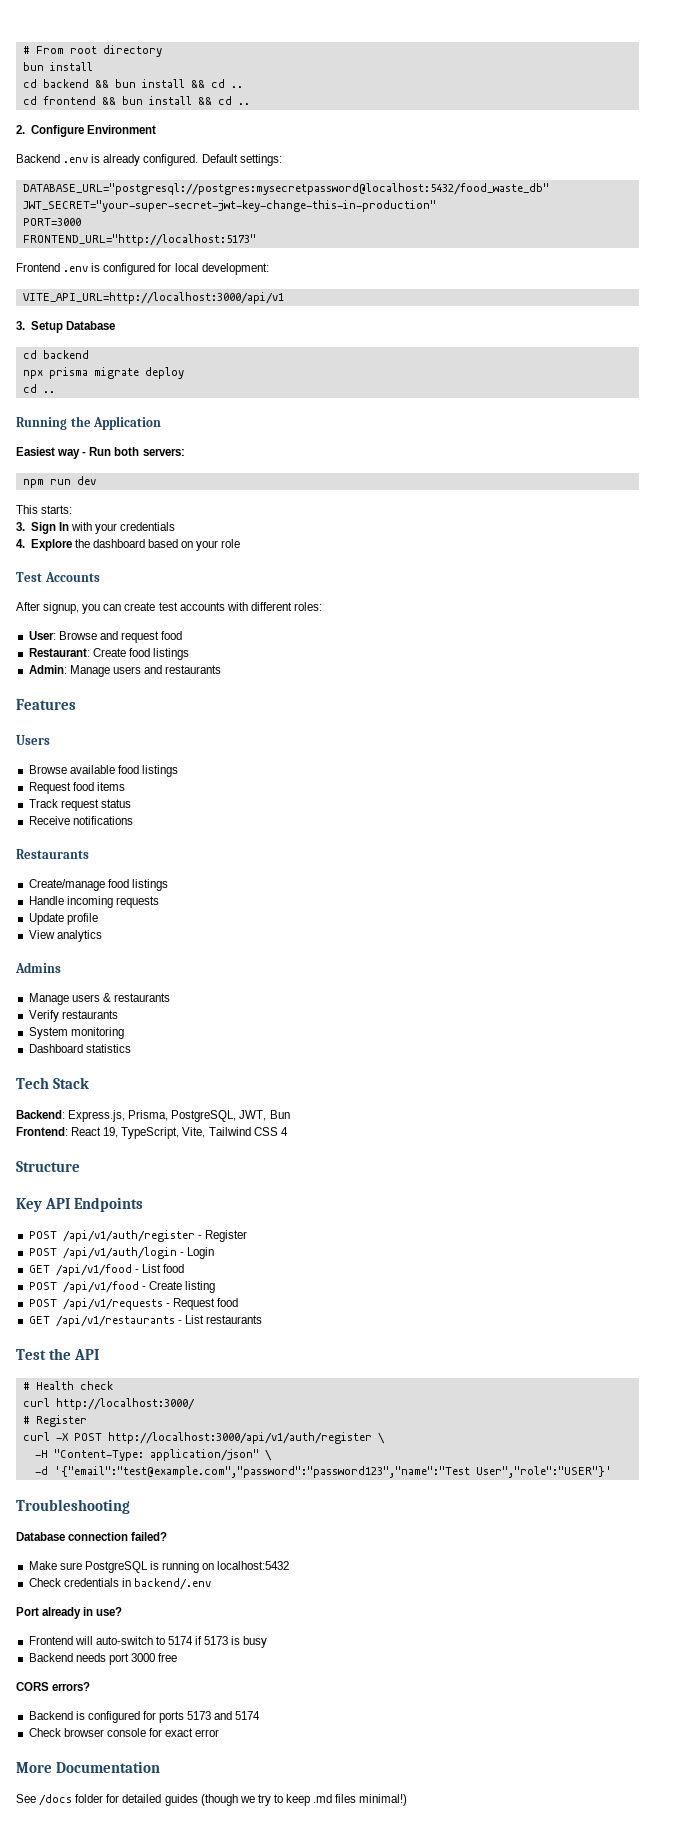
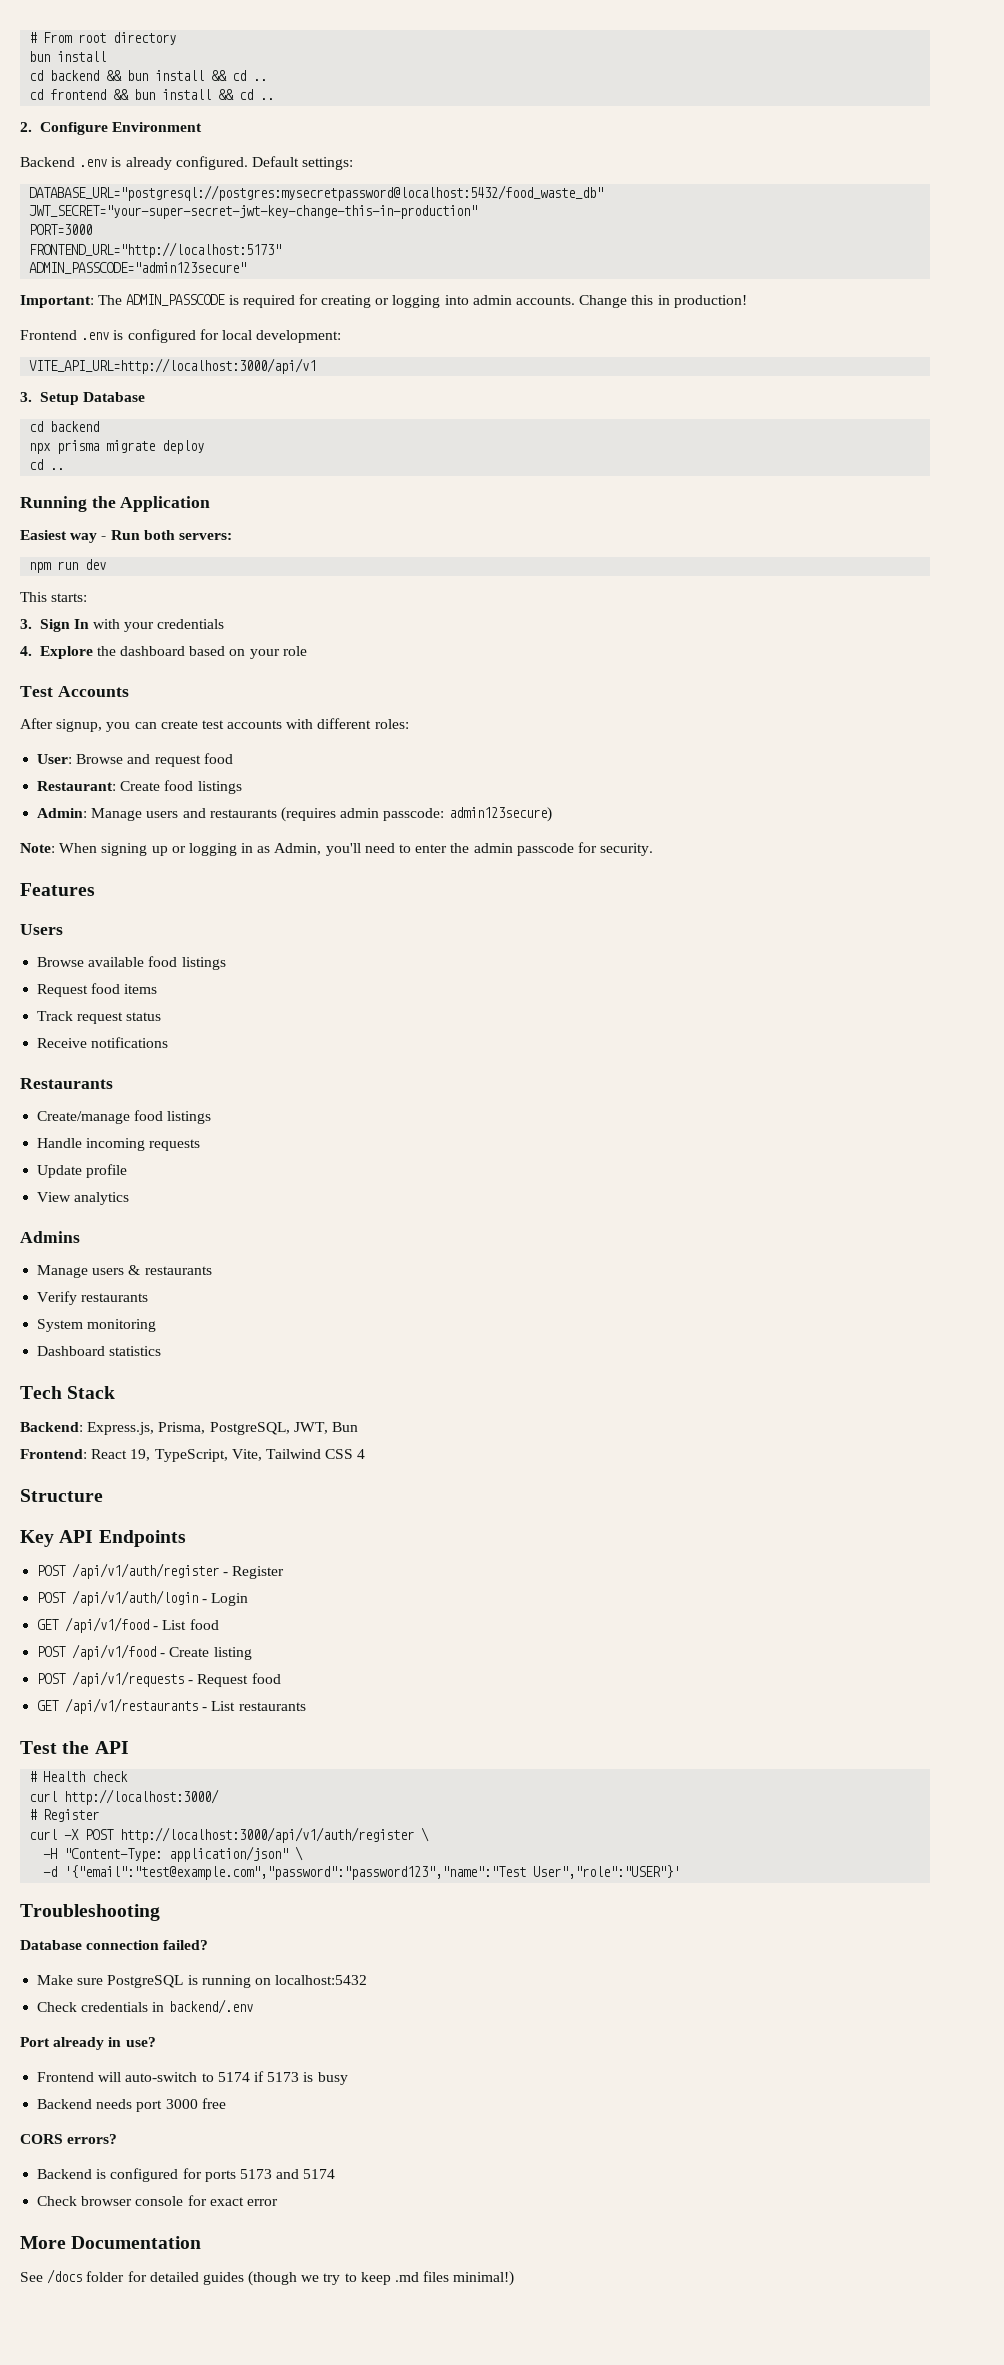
(256, 240) none -> [29,262,247,274] [20,294,747,308] // ADMIN_PASSCODE="admin123secure" // Important: The ADMIN_PASSCODE is required for creating or logging into admin accounts. Change this in production!
(222, 669) none -> [280,807,552,822] [20,842,654,856] (requires admin passcode: admin123secure) // Note: When signing up or logging in as Admin, you'll need to enter the admin passcode for security.

